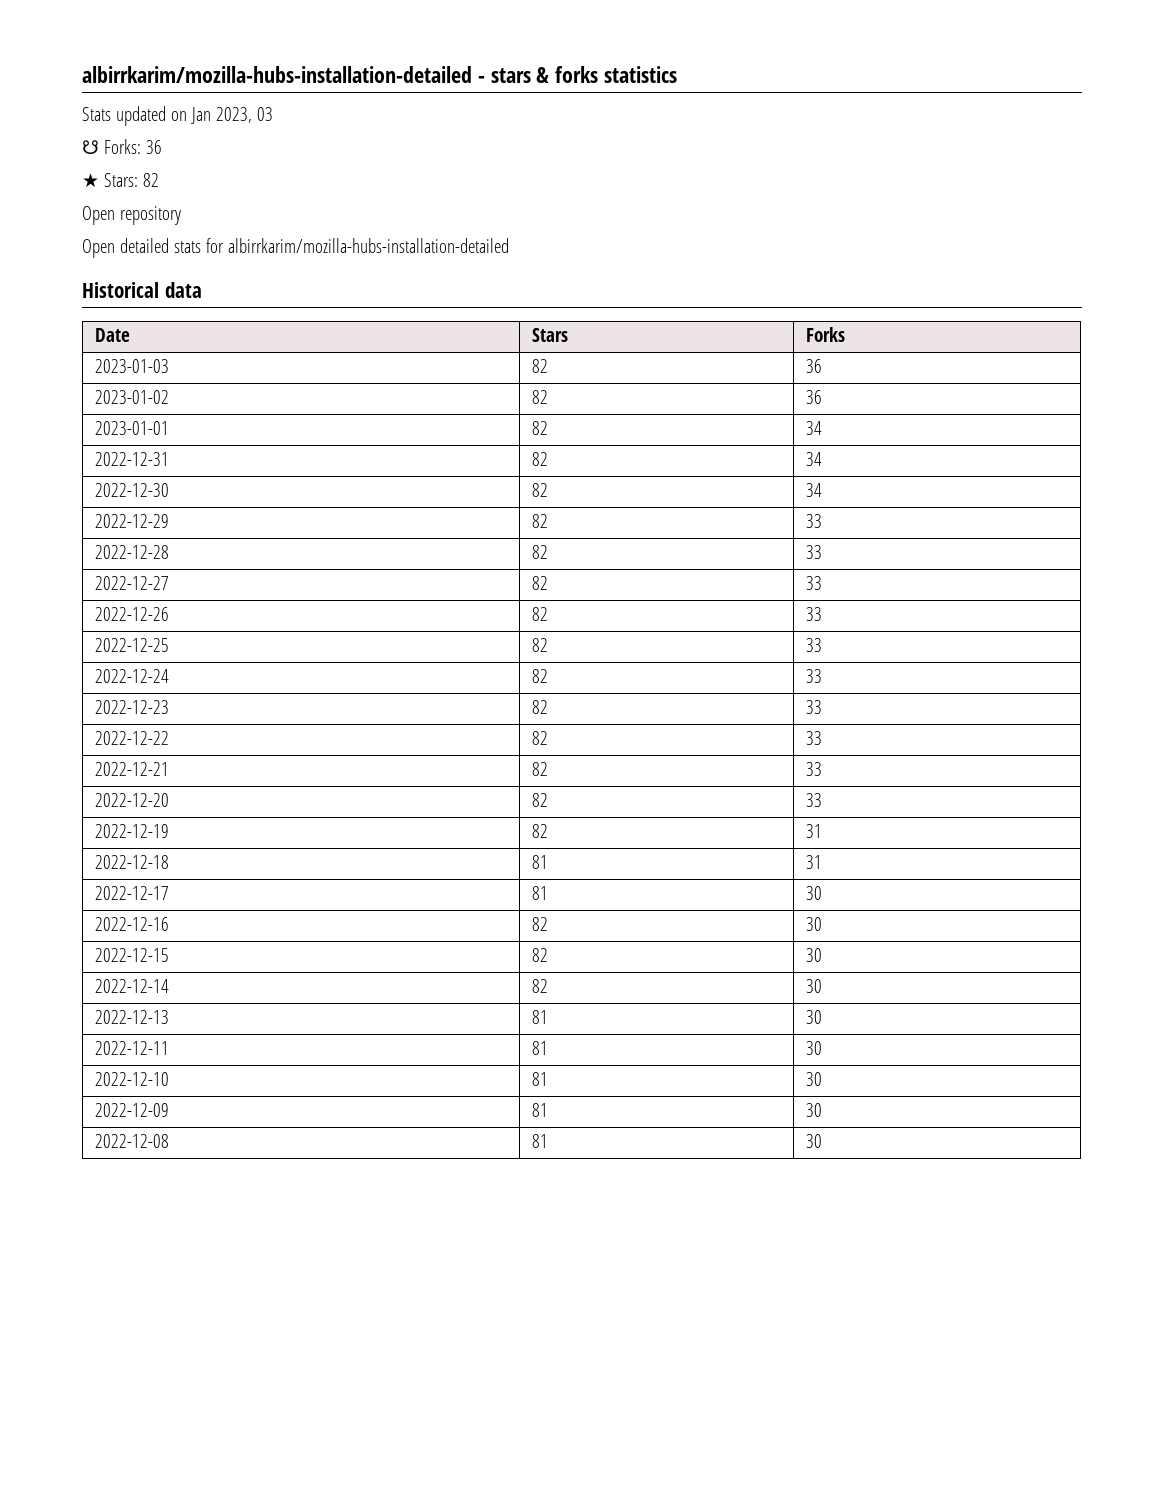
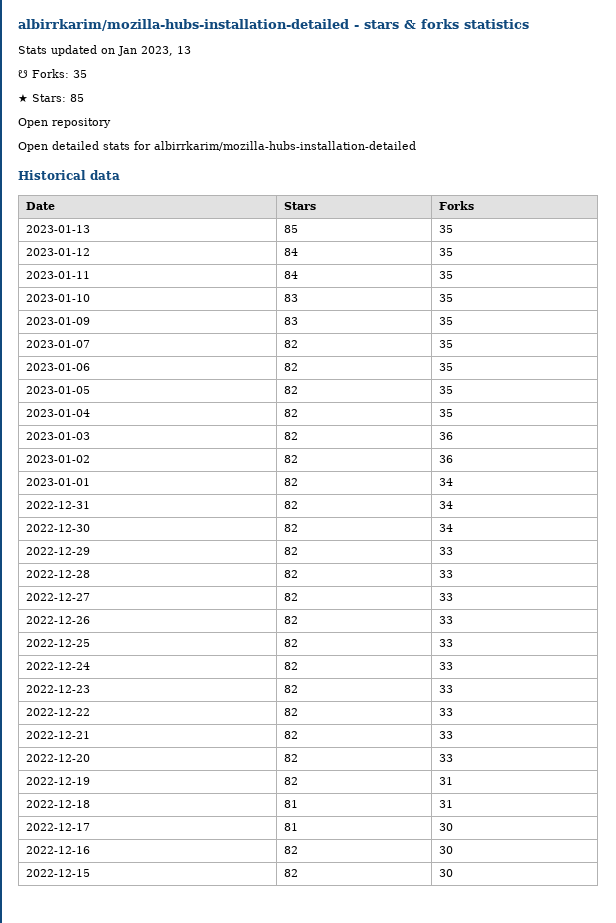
[256,107,273,121] 03 -> [177,46,191,54] 13
[145,140,162,154] 36 -> [73,70,87,78] 35
[142,173,159,187] 82 -> [70,94,84,102] 85
(846, 334) none -> [25,225,90,233] [283,225,298,233] [438,225,453,233] [25,248,90,256] [283,248,298,256] [438,248,453,256] [25,271,90,279] [283,271,298,279] [438,271,453,279] [25,294,90,302] [283,294,298,302] [438,294,453,302] [25,317,90,325] [283,317,298,325] [438,317,453,325] [25,340,90,348] [283,340,298,348] [438,340,453,348] [25,363,90,371] [283,363,298,371] [438,363,453,371] [25,386,90,394] [283,386,298,394] [438,386,453,394] [25,409,90,417] [283,409,298,417] [438,409,453,417] // 2023-01-13 | 85 | 35 // 2023-01-12 | 84 | 35 // 2023-01-11 | 84 | 35 // 2023-01-10 | 83 | 35 // 2023-01-09 | 83 | 35 // 2023-01-07 | 82 | 35 // 2023-01-06 | 82 | 35 // 2023-01-05 | 82 | 35 // 2023-01-04 | 82 | 35
[95,979,170,993] [532,979,549,993] [806,979,823,993] [95,1010,170,1024] [532,1010,549,1024] [806,1010,823,1024] [95,1041,170,1055] [532,1041,549,1055] [806,1041,823,1055] [95,1072,170,1086] [532,1072,549,1086] [806,1072,823,1086] [95,1103,170,1117] [532,1103,549,1117] [806,1103,823,1117] [95,1134,170,1148] [532,1134,549,1148] [806,1134,823,1148] // 2022-12-14 | 82 | 30 // 2022-12-13 | 81 | 30 // 2022-12-11 | 81 | 30 // 2022-12-10 | 81 | 30 // 2022-12-09 | 81 | 30 // 2022-12-08 | 81 | 30 -> (453, 873) none

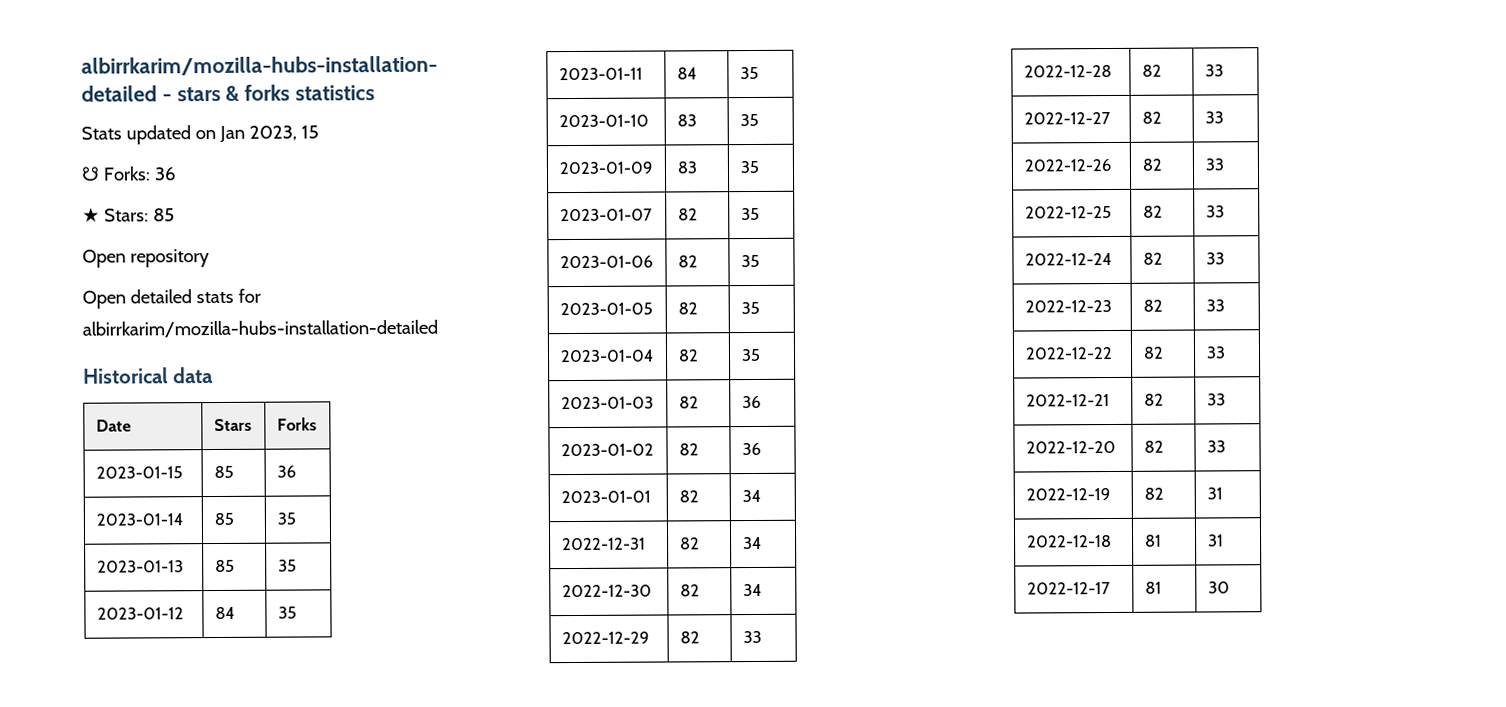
[177,46,191,54] 13 -> [300,125,319,139] 15
[73,70,87,78] 35 -> [153,167,177,181] 36
(474, 205) none -> [95,466,183,479] [213,465,234,479] [276,465,296,478] [95,513,183,526] [213,512,234,526] [276,512,296,525] // 2023-01-15 | 85 | 36 // 2023-01-14 | 85 | 35
[25,846,90,854] [283,846,298,854] [438,846,453,854] [25,869,90,877] [283,869,298,877] [438,869,453,877] // 2022-12-16 | 82 | 30 // 2022-12-15 | 82 | 30 -> (1230, 587) none

